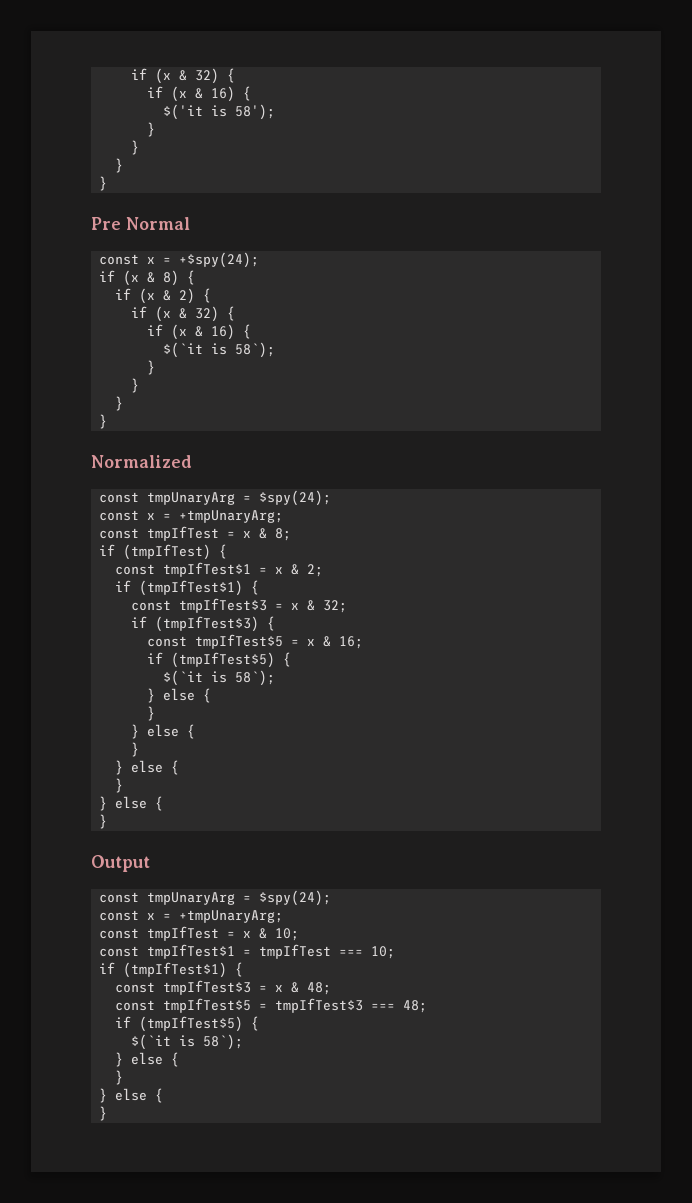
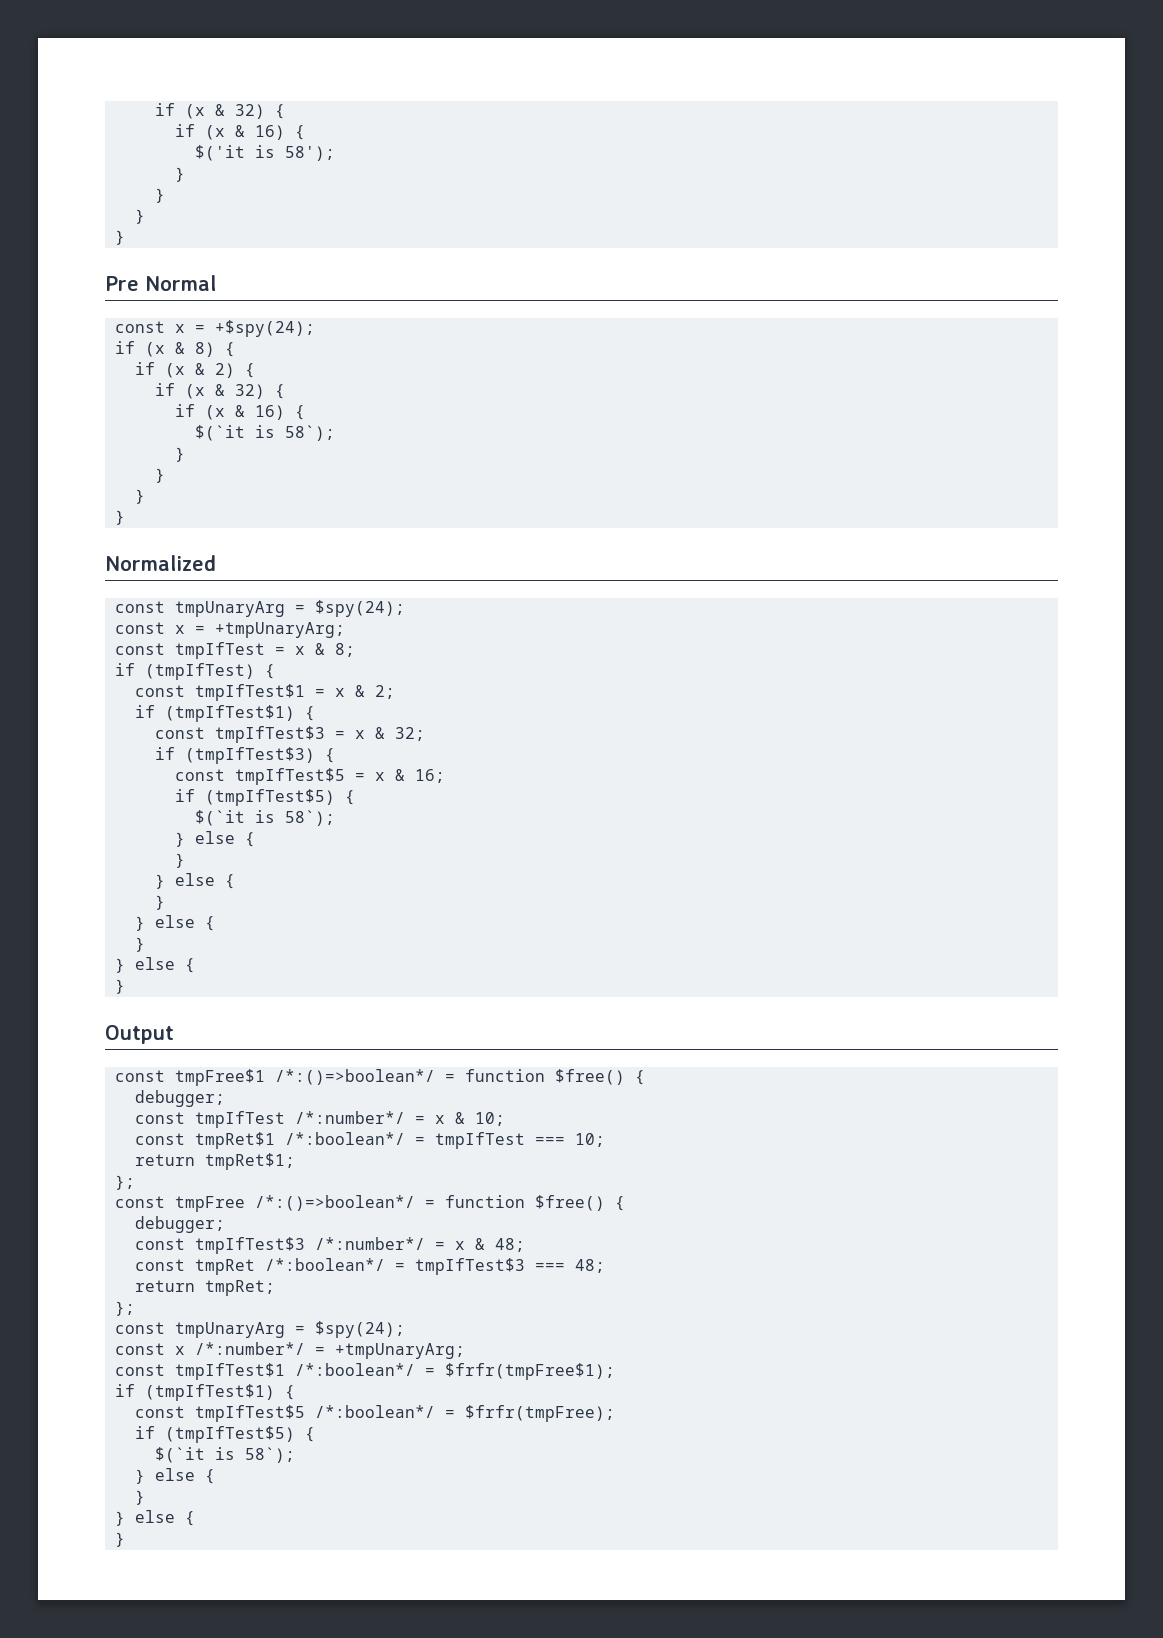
[99,890,332,906] [99,910,284,923] [99,926,300,941] [99,944,396,959] [99,962,244,978] [115,980,332,995] [115,998,428,1013] // const tmpUnaryArg = $spy(24); // const x = +tmpUnaryArg; // const tmpIfTest = x & 10; // const tmpIfTest$1 = tmpIfTest === 10; // if (tmpIfTest$1) { // const tmpIfTest$3 = x & 48; // const tmpIfTest$5 = tmpIfTest$3 === 48; -> [115,1069,646,1086] [135,1090,226,1107] [135,1111,506,1128] [135,1132,606,1149] [135,1153,296,1170] [115,1175,136,1190] [115,1195,626,1212] [135,1216,226,1233] [135,1237,526,1254] [135,1258,606,1275] [135,1280,276,1296] [115,1301,136,1316] [115,1321,406,1338] [115,1342,466,1359] [115,1363,616,1380] [115,1384,296,1401] [135,1405,616,1422] // const tmpFree$1 /*:()=>boolean*/ = function $free() { // debugger; // const tmpIfTest /*:number*/ = x & 10; // const tmpRet$1 /*:boolean*/ = tmpIfTest === 10; // return tmpRet$1; // }; // const tmpFree /*:()=>boolean*/ = function $free() { // debugger; // const tmpIfTest$3 /*:number*/ = x & 48; // const tmpRet /*:boolean*/ = tmpIfTest$3 === 48; // return tmpRet; // }; // const tmpUnaryArg = $spy(24); // const x /*:number*/ = +tmpUnaryArg; // const tmpIfTest$1 /*:boolean*/ = $frfr(tmpFree$1); // if (tmpIfTest$1) { // const tmpIfTest$5 /*:boolean*/ = $frfr(tmpFree);

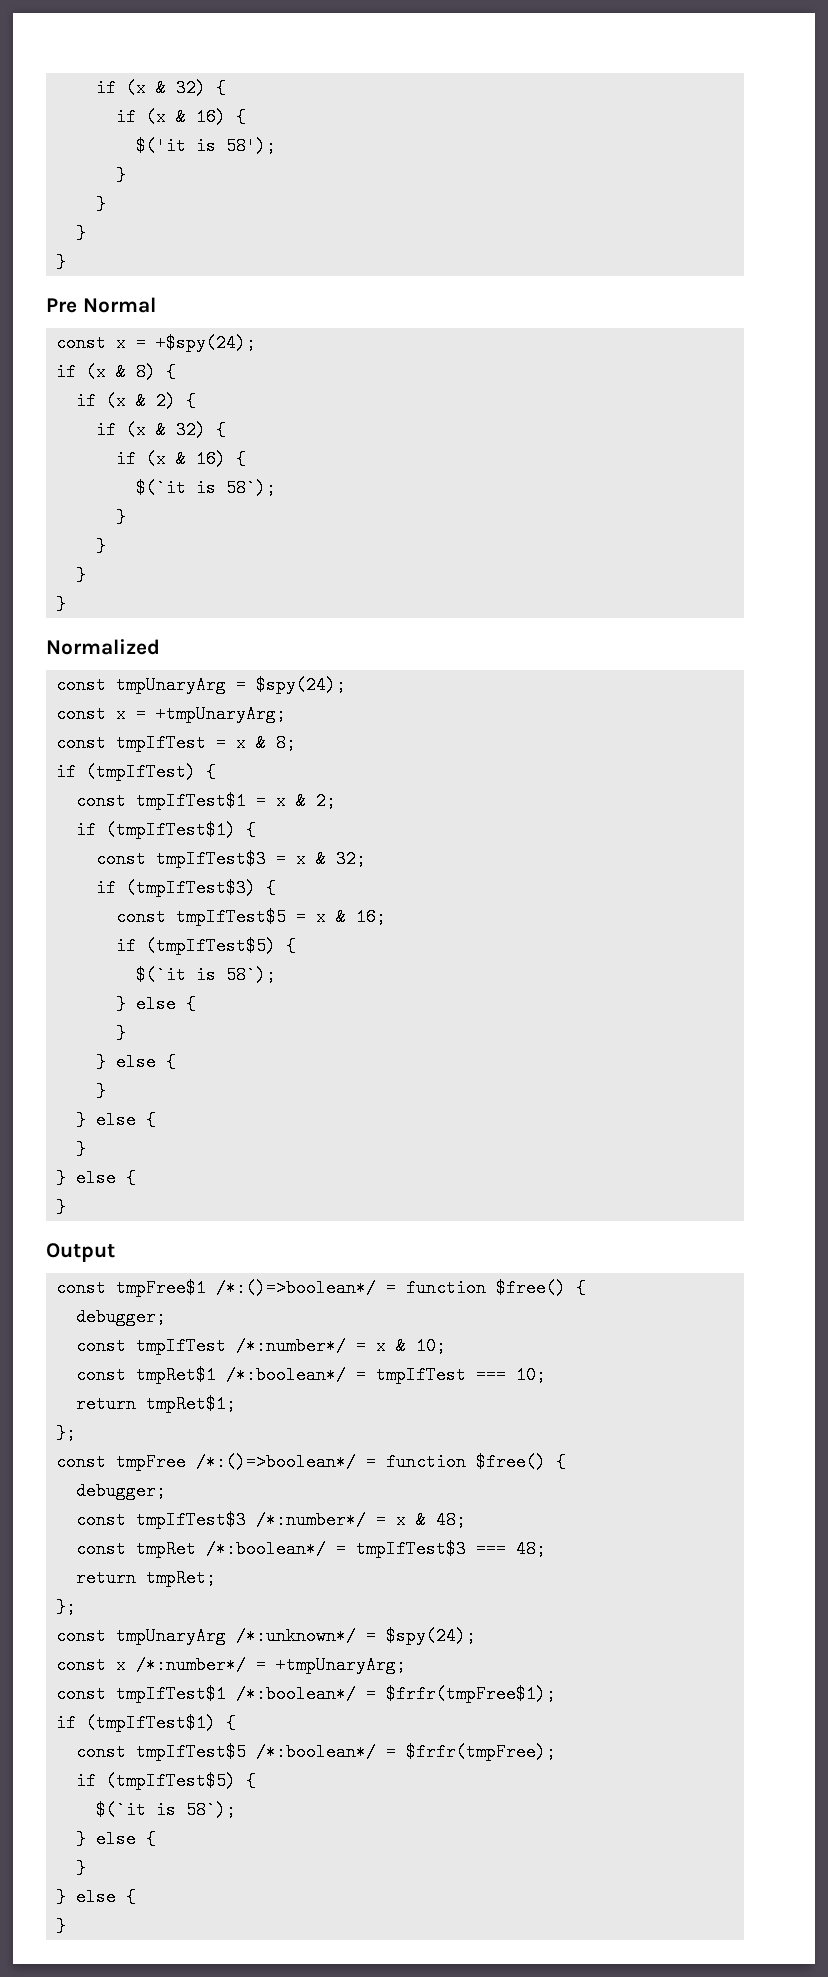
(286, 1330) none -> [235,1627,356,1645] /*:unknown*/

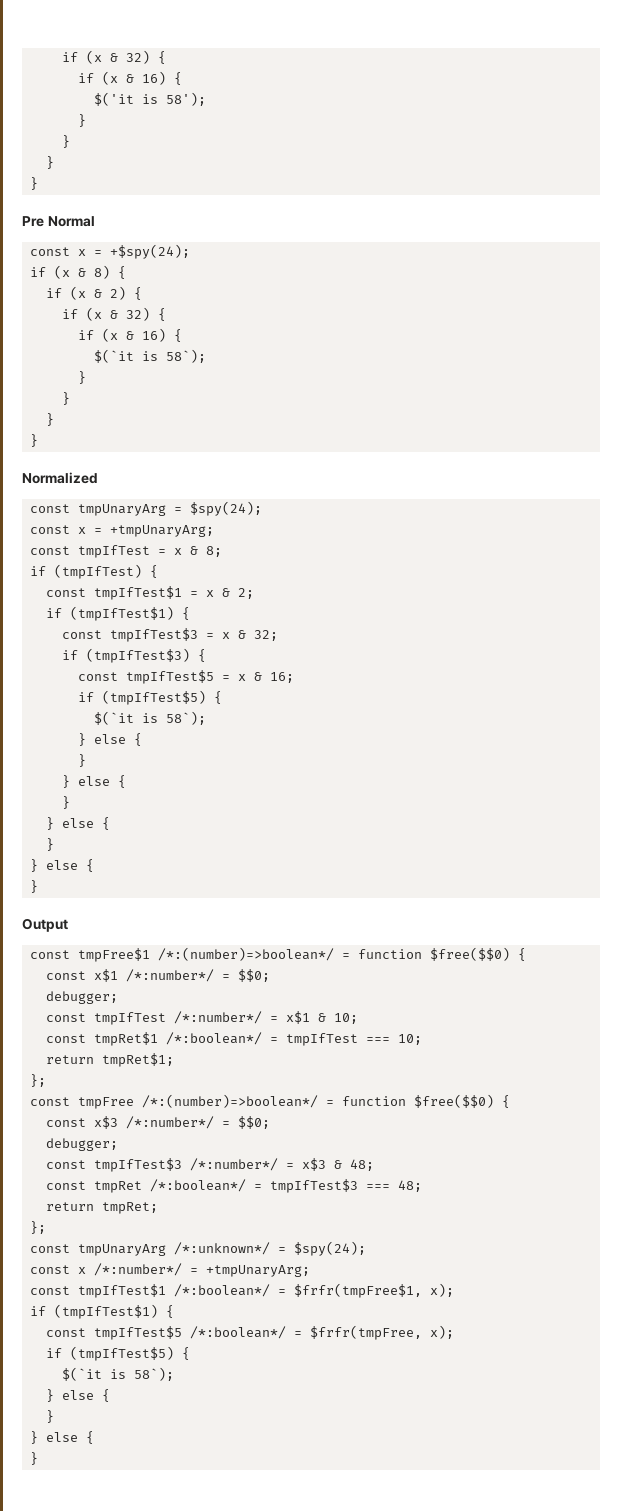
[215,1279,586,1297] /*:()=>boolean*/ = function $free() { -> [158,947,527,961] [46,969,271,982] /*:(number)=>boolean*/ = function $free($$0) { // const x$1 /*:number*/ = $$0;
[375,1337,386,1355] x -> [286,1011,311,1024] x$1
[195,1453,566,1471] /*:()=>boolean*/ = function $free() { -> [142,1094,511,1108] [46,1116,271,1129] /*:(number)=>boolean*/ = function $free($$0) { // const x$3 /*:number*/ = $$0;
[395,1511,406,1529] x -> [302,1158,327,1171] x$3
[385,1685,556,1703] $frfr(tmpFree$1); -> [294,1283,455,1298] $frfr(tmpFree$1, x);
[405,1743,556,1761] $frfr(tmpFree); -> [310,1325,455,1340] $frfr(tmpFree, x);

